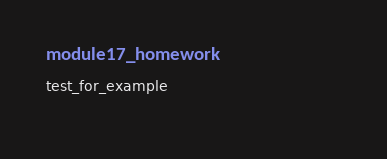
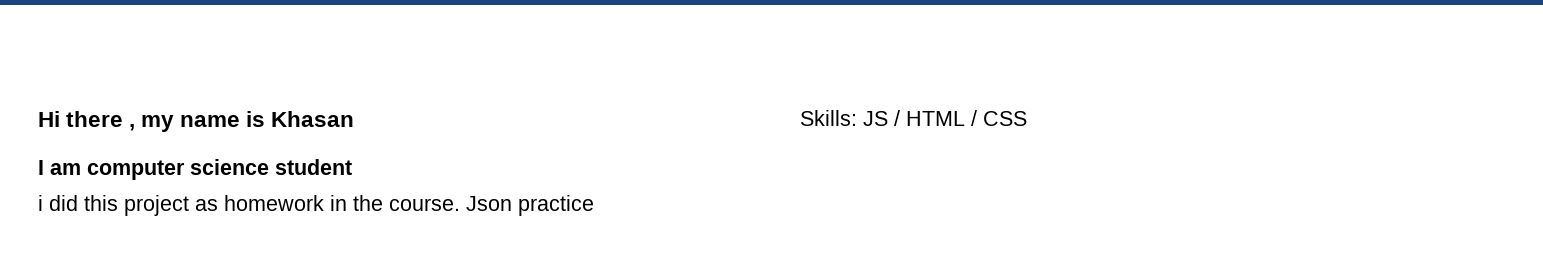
[46,47,220,63] [46,80,168,94] module17_homework // test_for_example -> [38,111,355,132] [38,159,352,180] [38,195,594,216] [800,110,1027,126] Hi there , my name is Khasan // I am computer science student // i did this project as homework in the course. Json practice // Skills: JS / HTML / CSS

